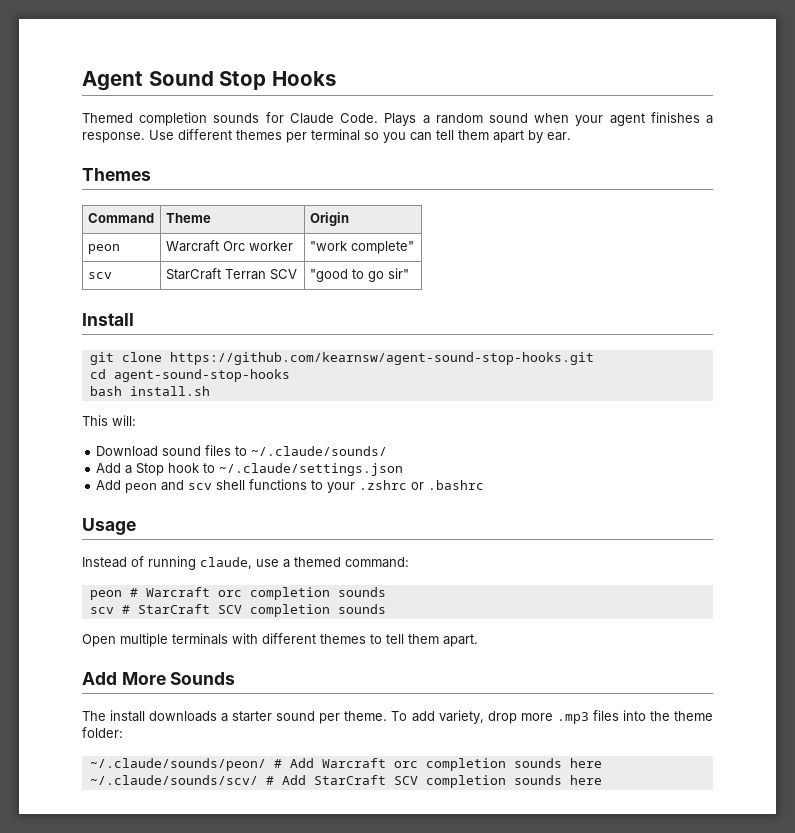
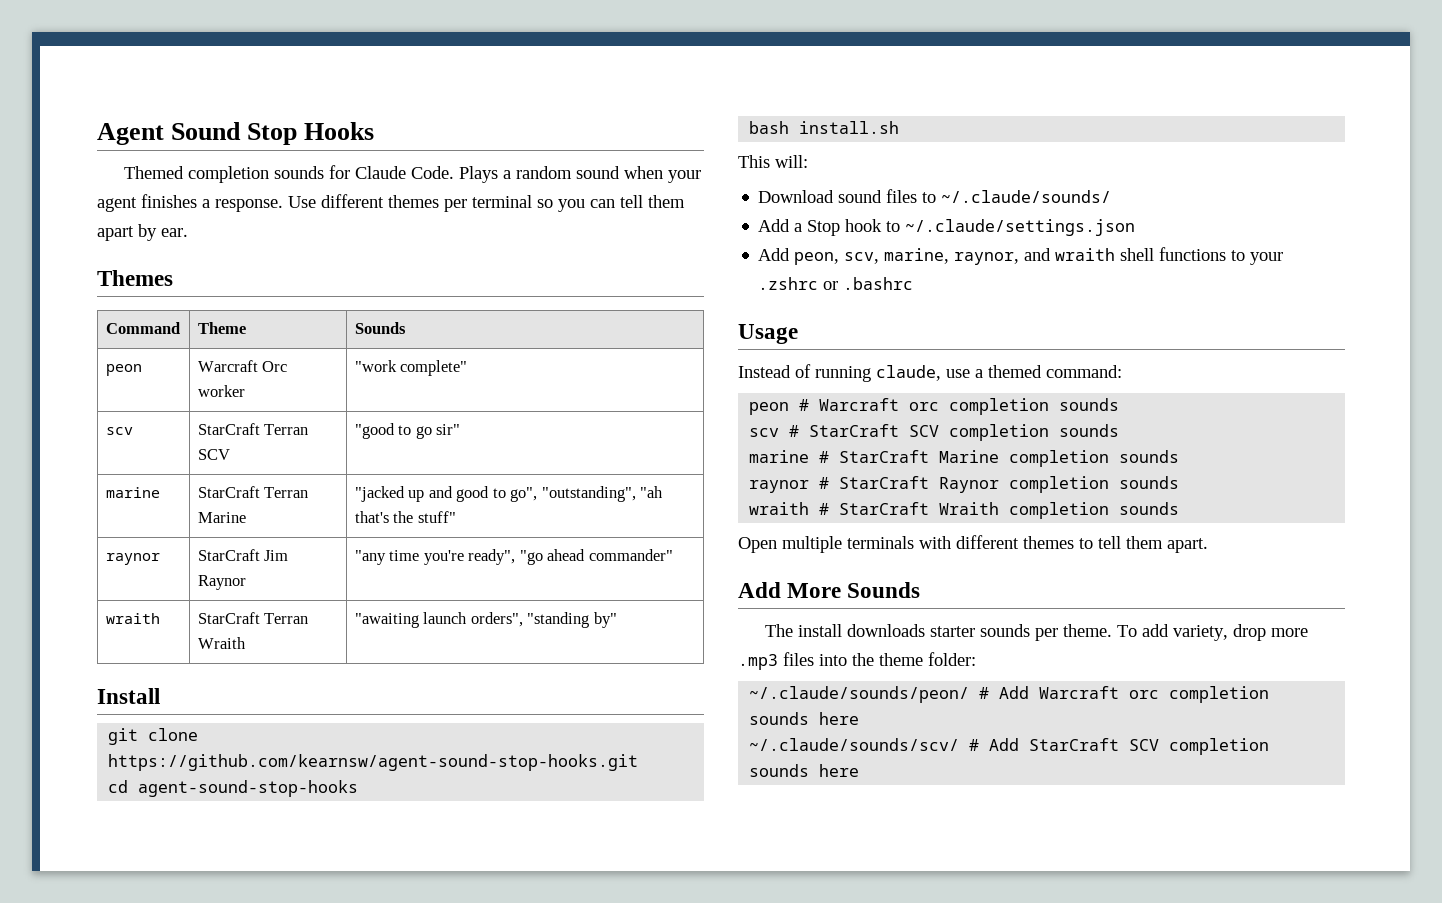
[309,212,349,226] Origin -> [354,322,406,334] Sounds
(409, 273) none -> [105,487,160,498] [197,486,309,498] [197,512,246,523] [354,486,663,502] [354,511,456,523] [105,553,160,565] [197,549,289,561] [197,575,246,590] [354,549,673,565] [105,613,160,624] [197,612,309,624] [197,637,246,649] [354,612,617,628] // marine | StarCraft Terran Marine | "jacked up and good to go", "outstanding", "ah that's the stuff" // raynor | StarCraft Jim Raynor | "any time you're ready", "go ahead commander" // wraith | StarCraft Terran Wraith | "awaiting launch orders", "standing by"
[125,480,213,493] peon and scv -> [794,248,1116,265] peon, scv, marine, raynor, and wraith
(386, 609) none -> [749,450,1180,467] [749,476,1180,493] [749,502,1180,519] // marine # StarCraft Marine completion sounds // raynor # StarCraft Raynor completion sounds // wraith # StarCraft Wraith completion sounds
[221,711,316,722] a starter sound -> [930,624,1031,637] starter sounds

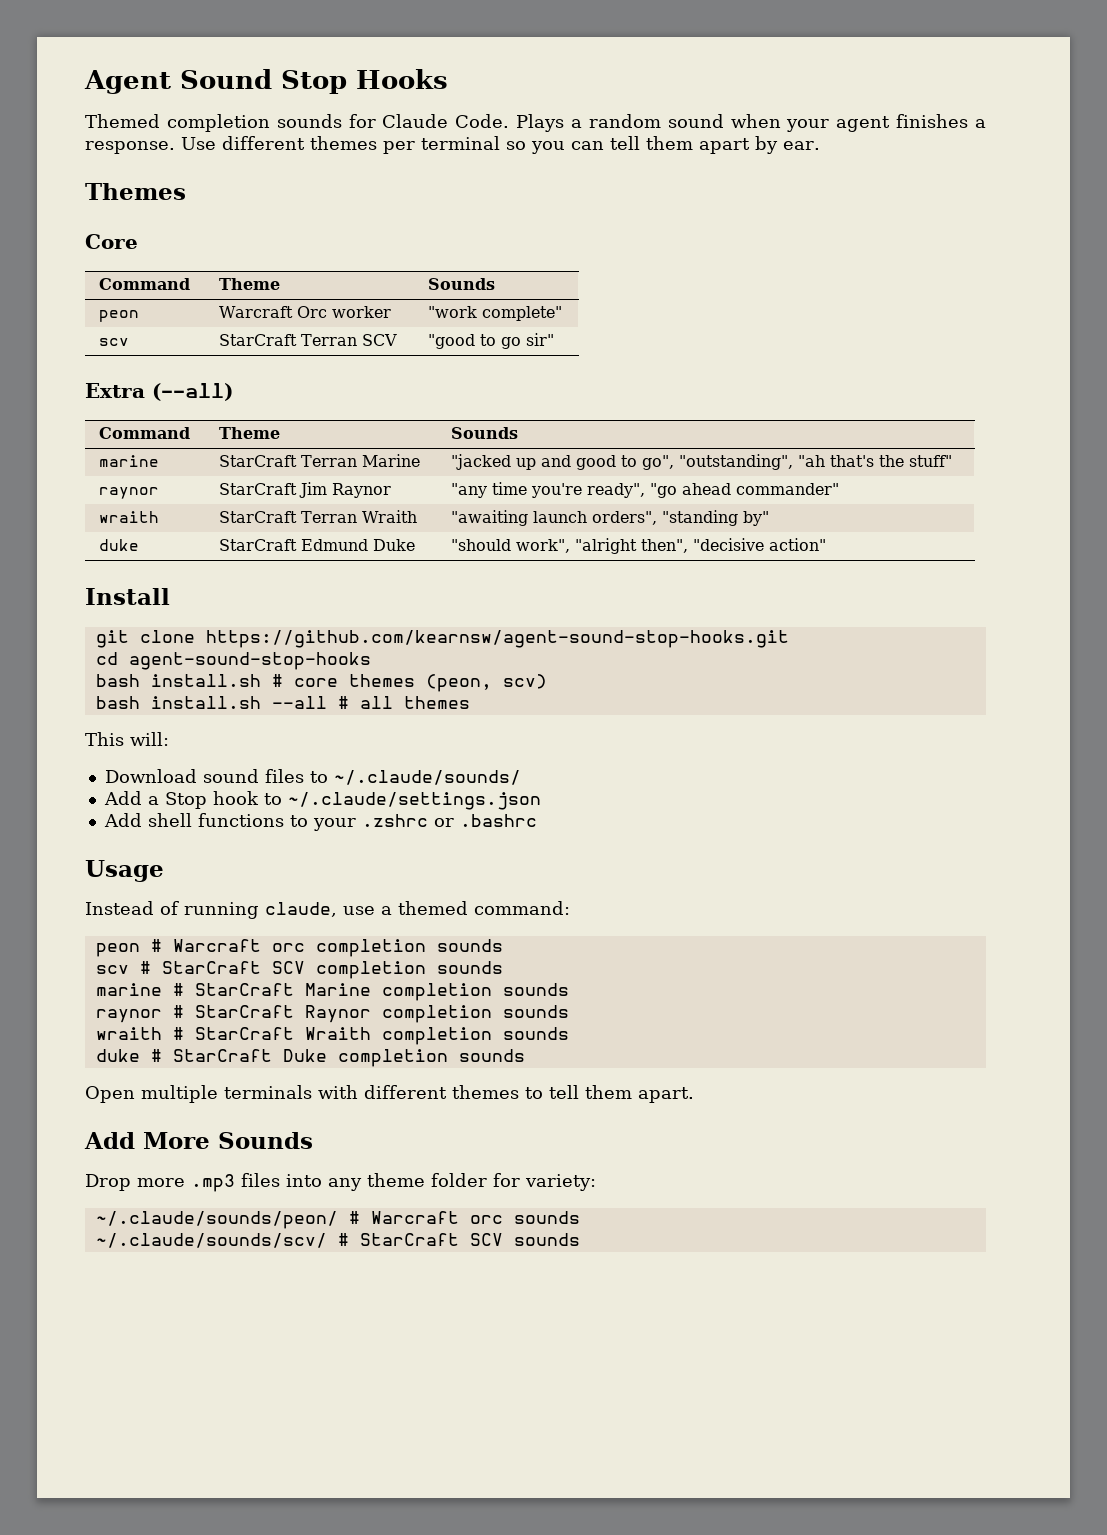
(173, 278) none -> [85,234,138,249] // Core
(461, 429) none -> [85,383,233,401] [99,427,191,439] [219,427,281,439] [451,427,519,439] // Extra (--all) // Command | Theme | Sounds
(617, 620) none -> [99,539,140,551] [219,539,416,551] [451,538,827,554] // duke | StarCraft Edmund Duke | "should work", "alright then", "decisive action"
(900, 127) none -> [271,674,547,692] [95,696,470,709] # core themes (peon, scv) // bash install.sh --all # all themes
[794,248,1116,265] peon, scv, marine, raynor, and wraith -> (142, 820) none
(1180, 508) none -> [95,1049,525,1067] // duke # StarCraft Duke completion sounds
[765,624,1309,641] [738,652,976,670] The install downloads starter sounds per theme. To add variety, drop more .mp3 files into the theme folder: -> [85,1173,596,1192] Drop more .mp3 files into any theme folder for variety:
[999,686,1270,703] [749,712,860,725] Add Warcraft orc completion sounds here -> [370,1211,580,1224] Warcraft orc sounds
[989,738,1270,755] [749,764,860,777] Add StarCraft SCV completion sounds here -> [359,1233,580,1246] StarCraft SCV sounds

